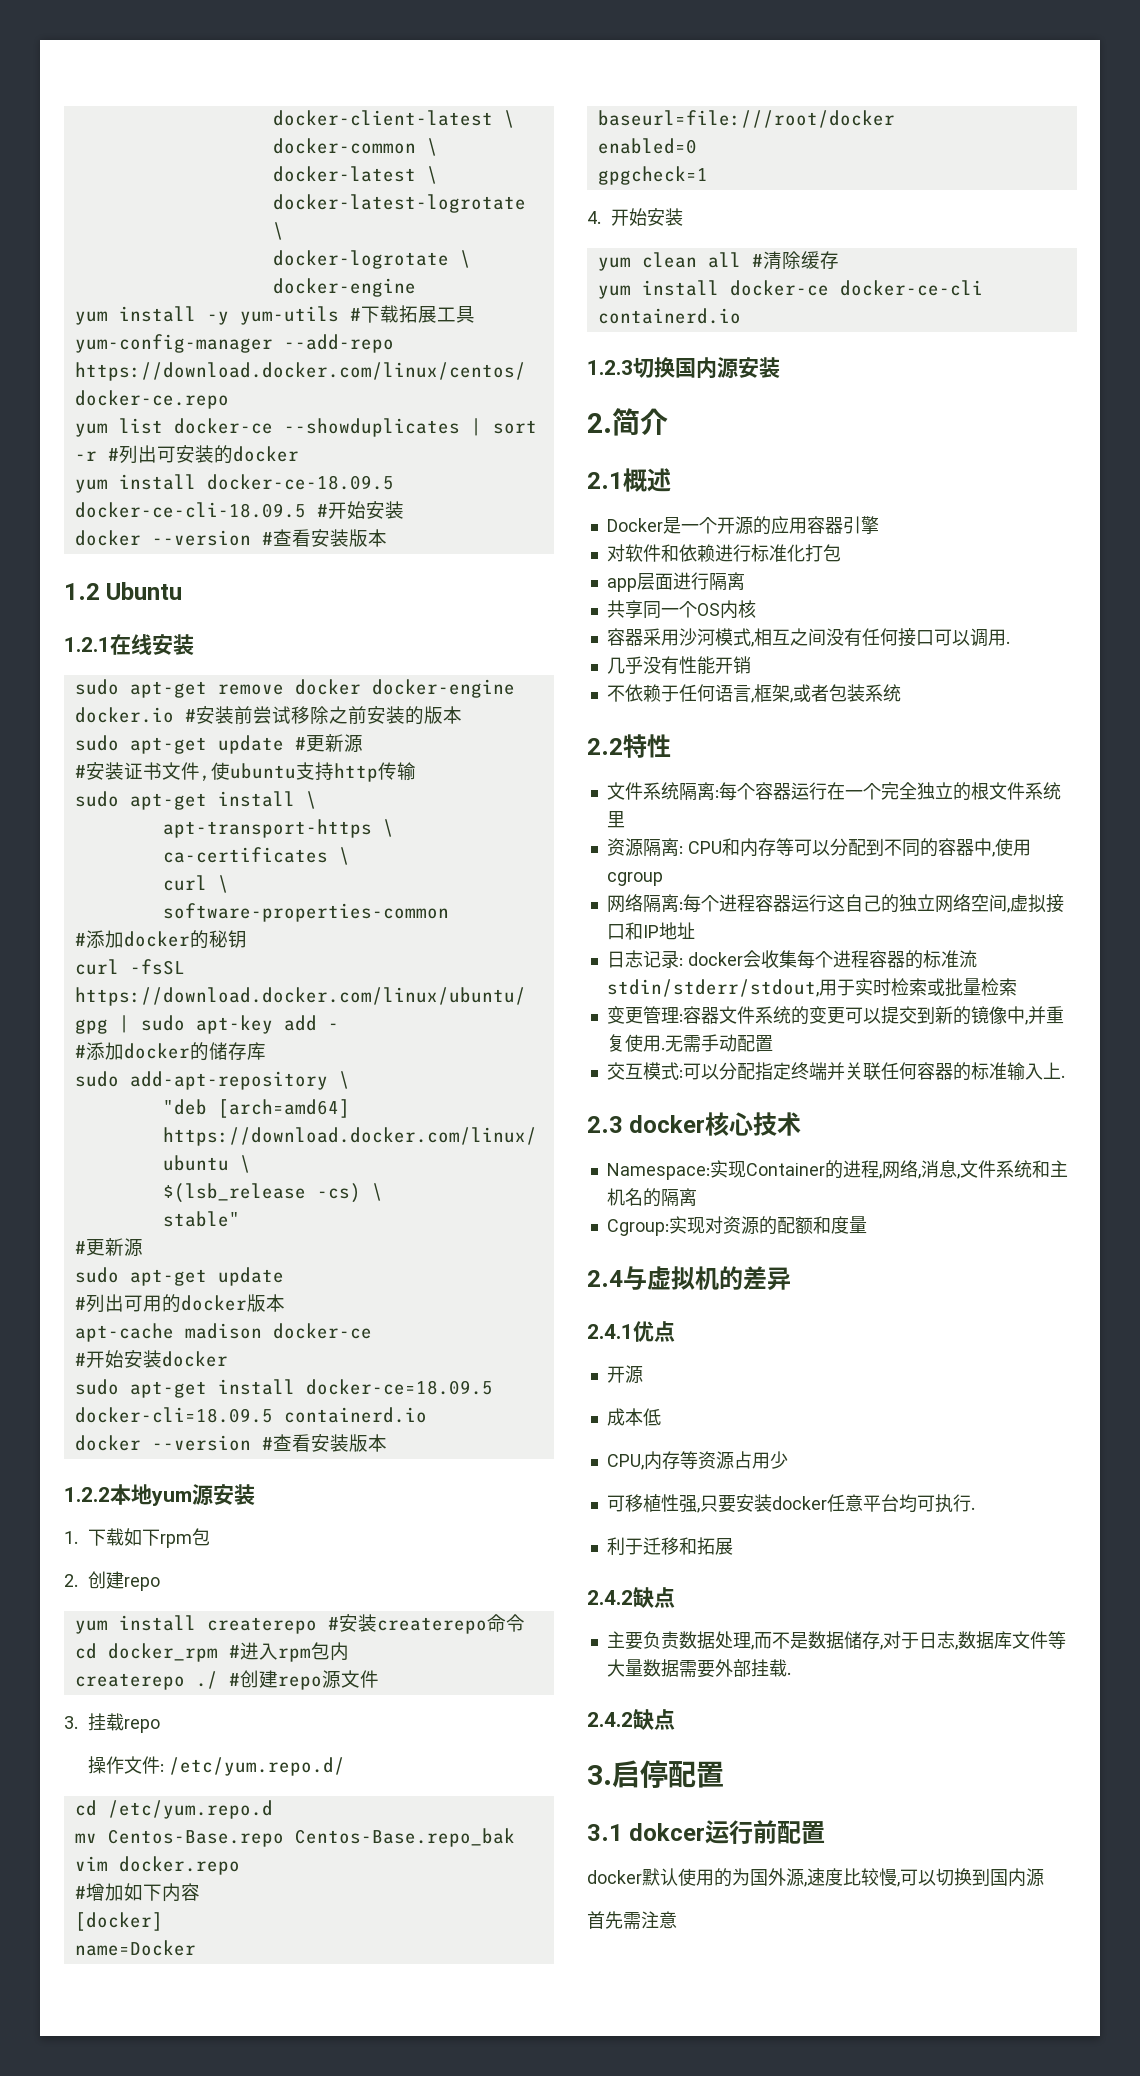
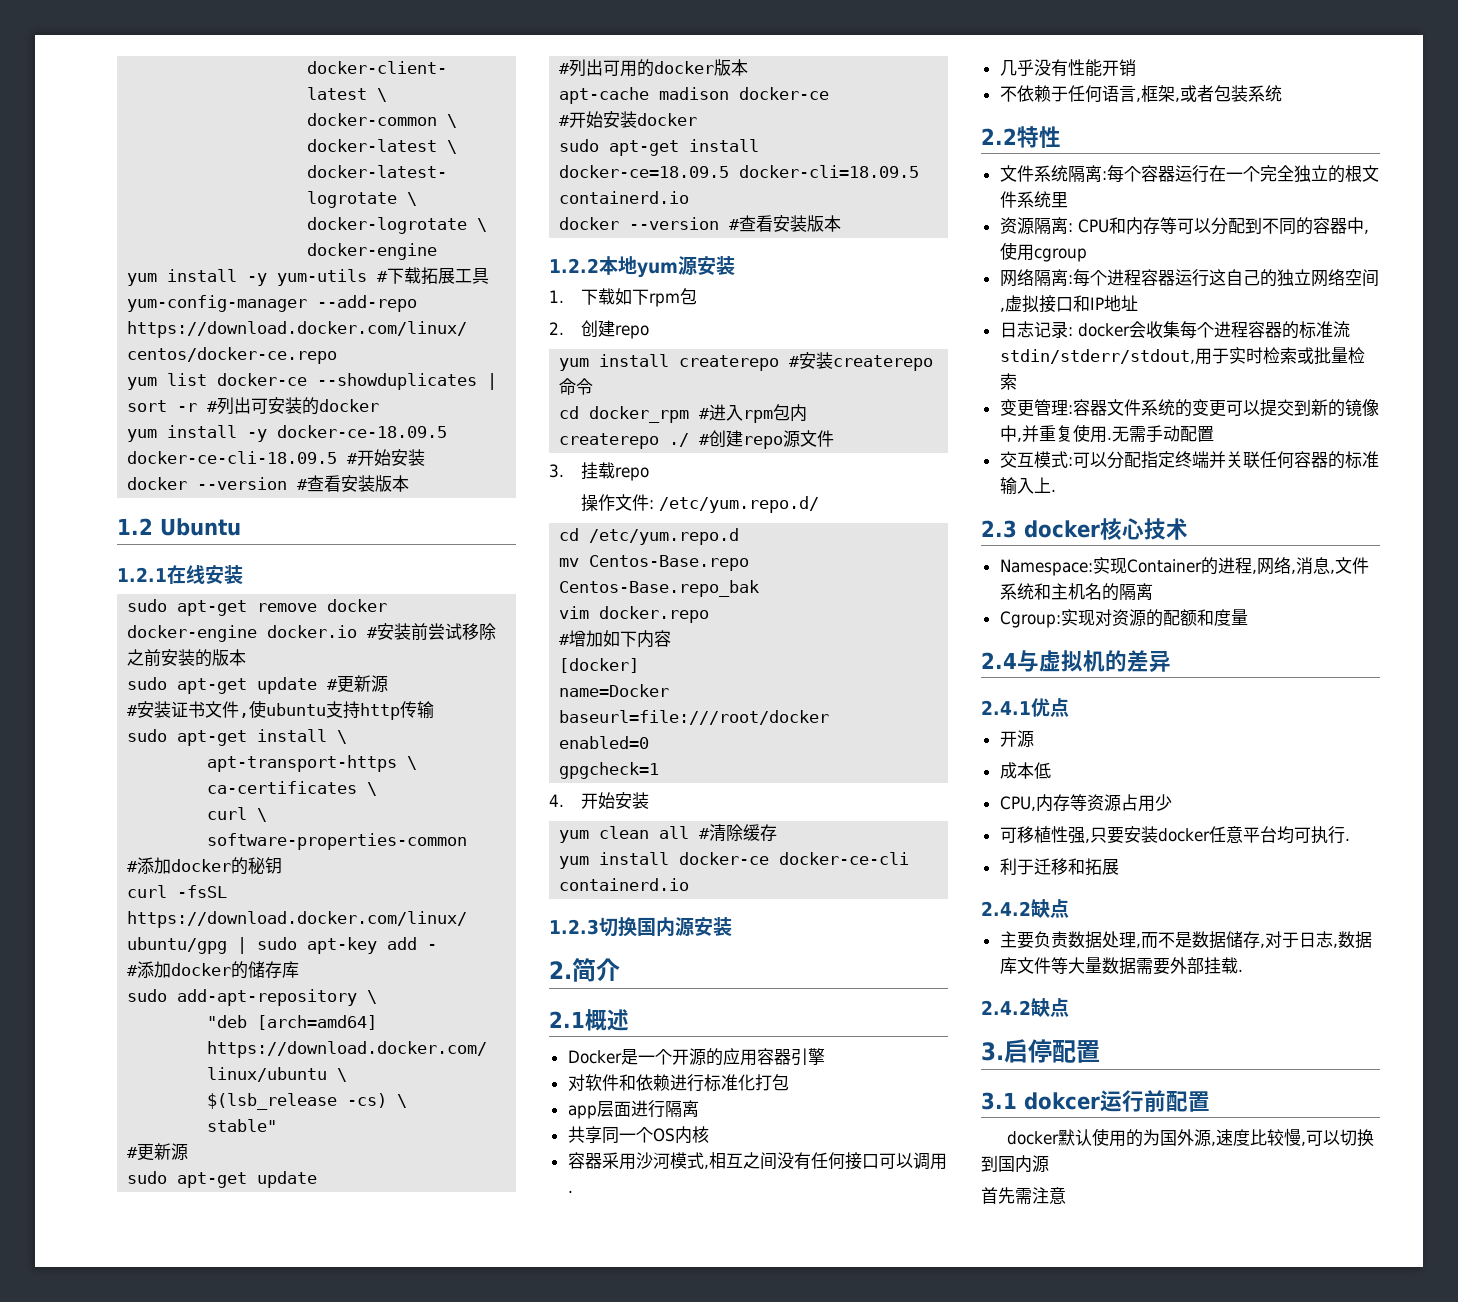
(196, 482) none -> [247,429,268,442] -y

